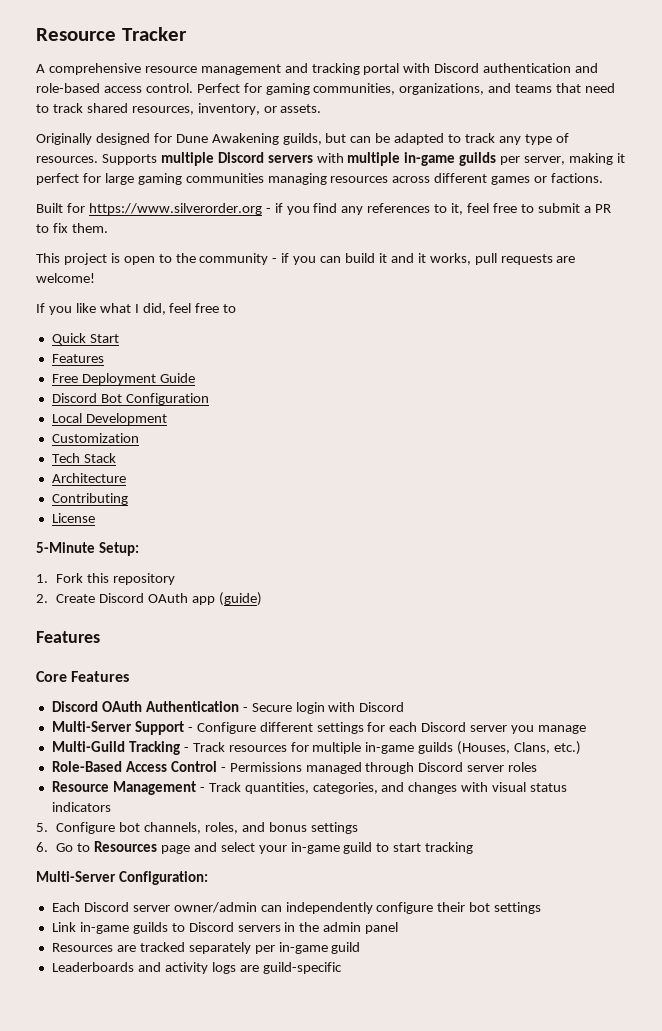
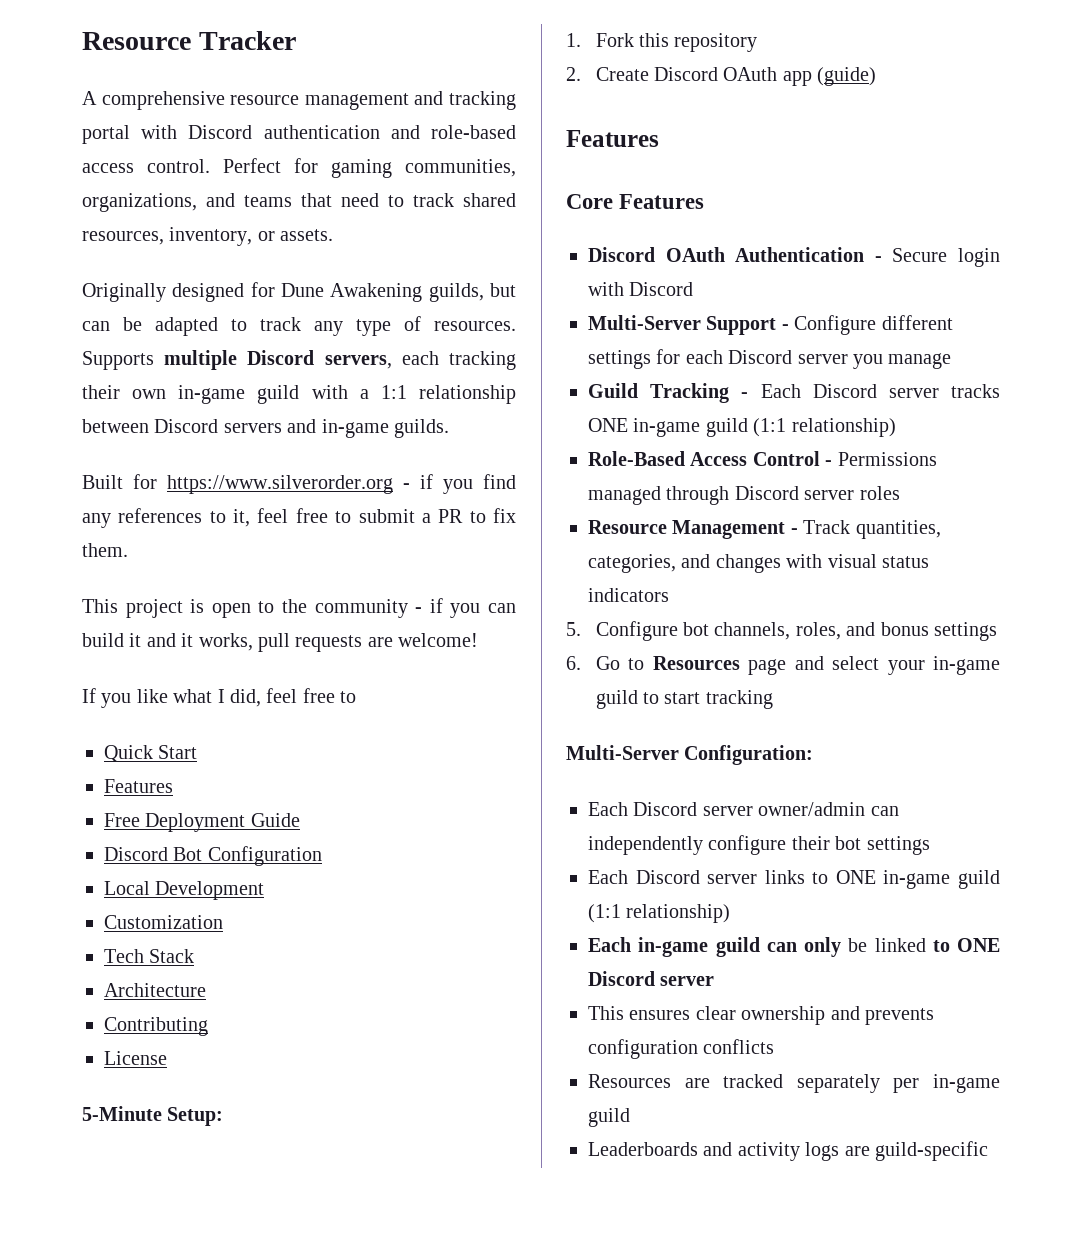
[267,152,625,166] [36,173,604,185] servers with multiple in-game guilds per server, making it perfect for large gaming communities managing resources across different games or factions. -> [324,351,516,370] [82,385,516,404] [82,419,449,438] servers, each tracking their own in-game guild with a 1:1 relationship between Discord servers and in-game guilds.
[51,741,125,752] Multi-Guild -> [588,383,638,398] Guild
[192,741,582,755] Track resources for multiple in-game guilds (Houses, Clans, etc.) -> [760,384,1000,398] [588,418,896,437] Each Discord server tracks ONE in-game guild (1:1 relationship)
[51,922,399,934] Link in-game guilds to Discord servers in the admin panel -> [588,870,1000,889] [588,904,731,923] [588,937,1000,957] [588,971,715,986] [588,1006,934,1025] [588,1039,775,1059] Each Discord server links to ONE in-game guild (1:1 relationship) // Each in-game guild can only be linked to ONE Discord server // This ensures clear ownership and prevents configuration conflicts

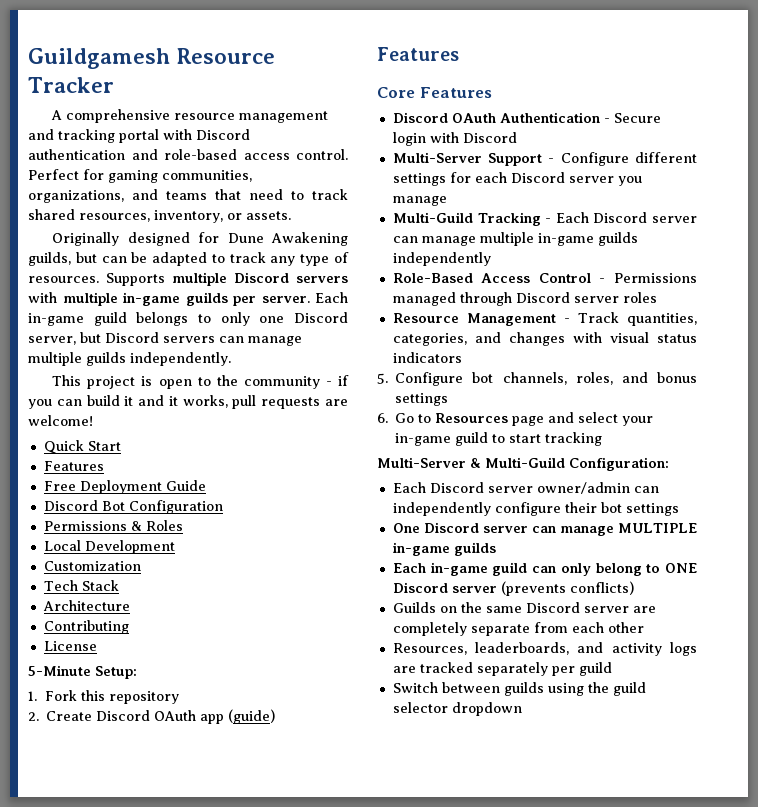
(82, 41) none -> [28,48,170,69] Guildgamesh
[324,351,516,370] [82,385,516,404] [82,419,449,438] [82,474,516,494] [82,508,517,528] [82,543,128,557] servers, each tracking their own in-game guild with a 1:1 relationship between Discord servers and in-game guilds. // Built for https://www.silverorder.org - if you find any references to it, feel free to submit a PR to fix them. -> [296,276,348,283] [28,292,348,306] [28,312,348,326] [28,332,302,346] [28,352,231,366] servers with multiple in-game guilds per server. Each in-game guild belongs to only one Discord server, but Discord servers can manage multiple guilds independently.
[82,688,357,708] // If you like what I did, feel free to -> (93, 420) none
(322, 856) none -> [43,520,183,531] // Permissions & Roles
[588,383,638,398] Guild -> [392,212,473,223] Multi-Guild
[951,384,1000,398] [588,418,896,437] tracks ONE in-game guild (1:1 relationship) -> [392,232,638,246] [392,252,491,266] can manage multiple in-game guilds independently
(679, 752) none -> [470,457,565,468] & Multi-Guild
[588,870,1000,889] [588,904,731,923] Each Discord server links to ONE in-game guild (1:1 relationship) -> [392,522,698,536] [392,542,496,556] One Discord server can manage MULTIPLE in-game guilds
[848,938,926,952] be linked -> [595,563,642,576] belong
[588,1006,934,1025] [588,1039,775,1059] [588,1074,671,1088] // This ensures clear ownership and prevents configuration conflicts // Resources -> [500,581,634,596] [392,602,656,613] [392,622,644,636] [392,642,697,656] (prevents conflicts) // Guilds on the same Discord server are completely separate from each other // Resources, leaderboards, and activity logs
[933,1074,1000,1093] in-game -> (575, 671) none
[588,1141,988,1161] Leaderboards and activity logs are guild-specific -> [392,682,646,696] [392,702,522,716] Switch between guilds using the guild selector dropdown

